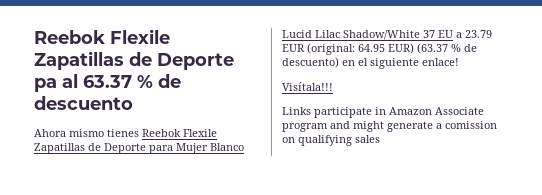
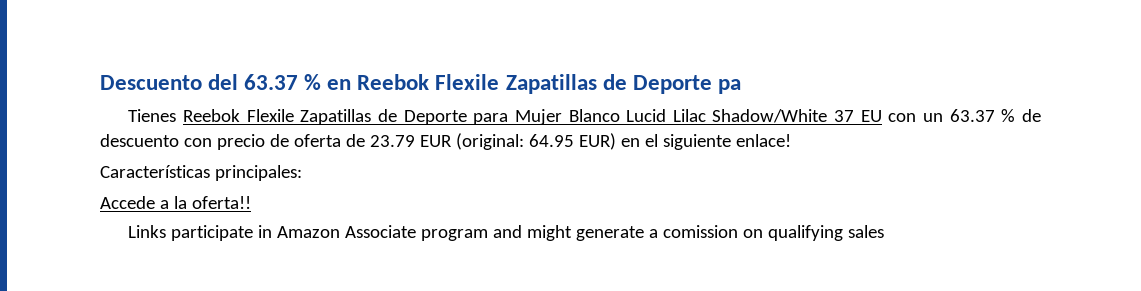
(34, 37) none -> [100,74,352,90] Descuento del 63.37 % en
[62,74,181,88] [34,96,133,110] [34,129,139,137] al 63.37 % de descuento // Ahora mismo tienes -> [128,109,177,122] // Tienes
[456,32,462,38] a -> [888,109,1042,122] [100,134,365,150] con un 63.37 % de descuento con precio de oferta de
[417,43,477,54] [282,57,339,68] (63.37 % de descuento) -> (616, 141) none
[282,82,333,91] Visítala!!! -> [100,165,302,181] [100,196,251,209] Características principales: // Accede a la oferta!!

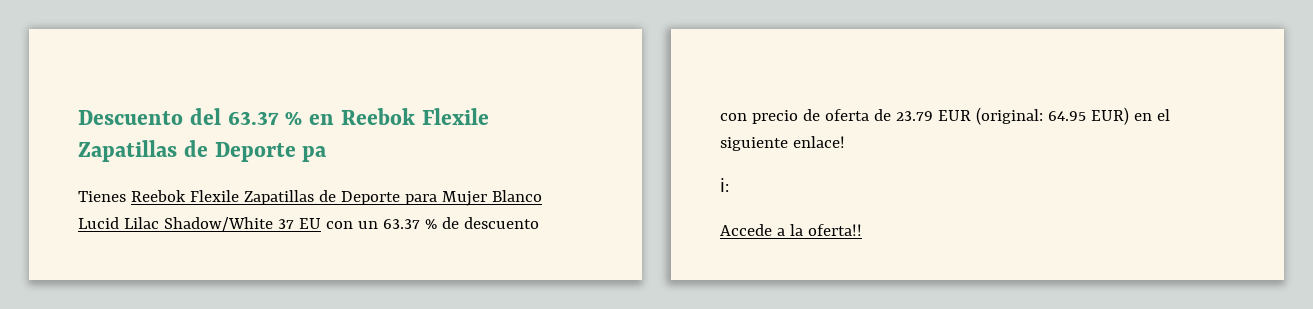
[100,165,302,181] Características principales: -> [720,178,729,192] ℹ:
[128,225,885,241] // Links participate in Amazon Associate program and might generate a comission on qualifying sales -> (862, 230) none

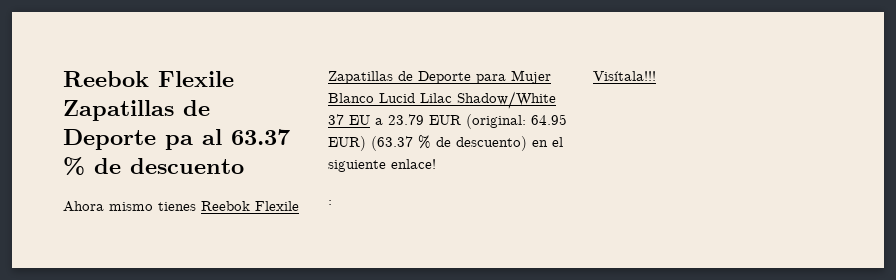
[78,108,334,125] Descuento del 63.37 % en -> (63, 79) none
[78,191,126,202] // Tienes -> [202,129,290,145] [63,157,244,175] [63,201,196,212] al 63.37 % de descuento // Ahora mismo tienes
[325,217,539,229] [720,109,891,124] con un 63.37 % de descuento con precio de oferta de -> [375,118,383,125] a
(1129, 116) none -> [371,135,527,151] (63.37 % de descuento)
[720,178,729,192] [720,224,862,236] ℹ: // Accede a la oferta!! -> [328,200,332,205] [593,71,656,81] : // Visítala!!!

